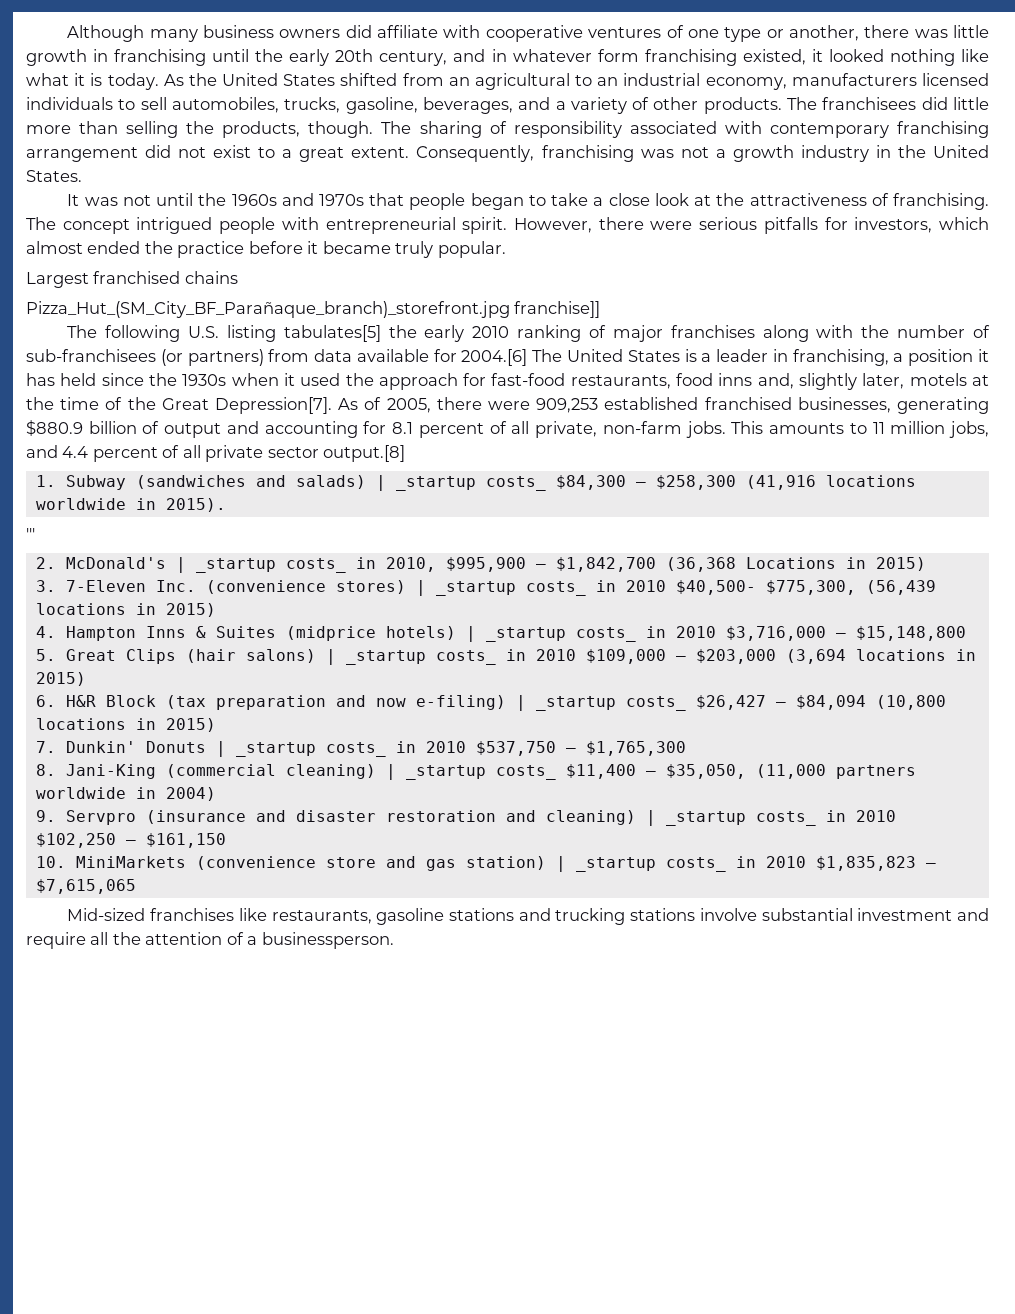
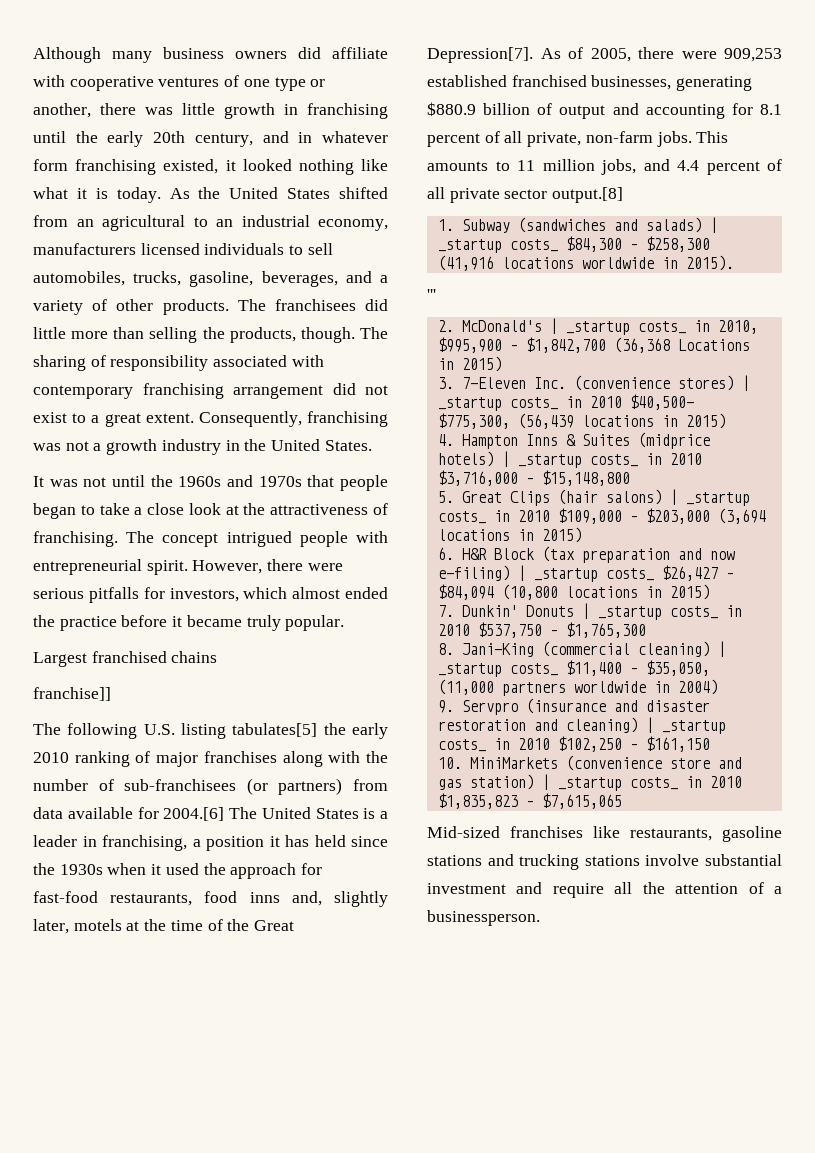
[26,301,510,318] Pizza_Hut_(SM_City_BF_Parañaque_branch)_storefront.jpg -> (218, 657) none

